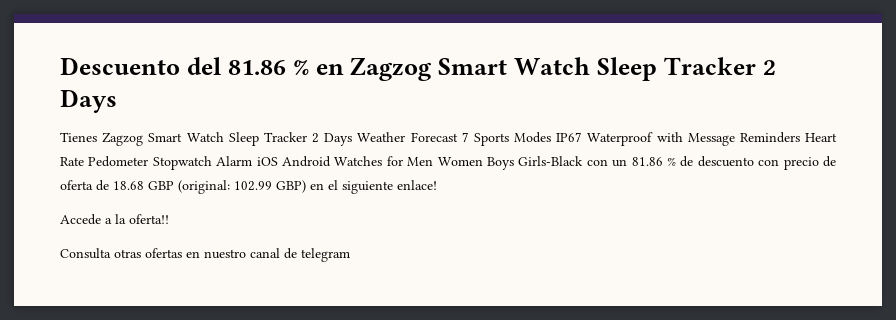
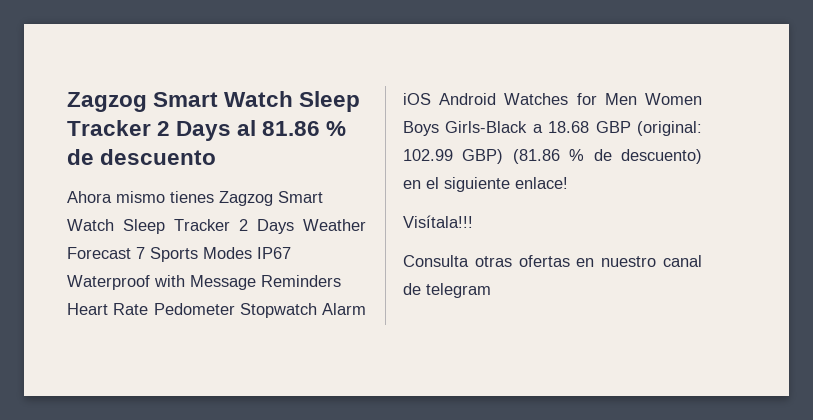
[60,57,776,81] [60,89,117,113] [60,132,97,142] Descuento del 81.86 % en Zagzog Smart Watch Sleep Tracker 2 Days // Tienes -> [67,91,361,112] [67,120,347,141] [67,149,217,165] [67,191,214,203] Zagzog Smart Watch Sleep Tracker 2 Days al 81.86 % de descuento // Ahora mismo tienes
[586,156,836,170] [60,180,109,191] con un 81.86 % de descuento con precio de oferta de -> [532,124,543,133] a
(306, 186) none -> [512,149,702,164] (81.86 % de descuento)
[60,214,169,225] Accede a la oferta!! -> [403,215,473,228] Visítala!!!

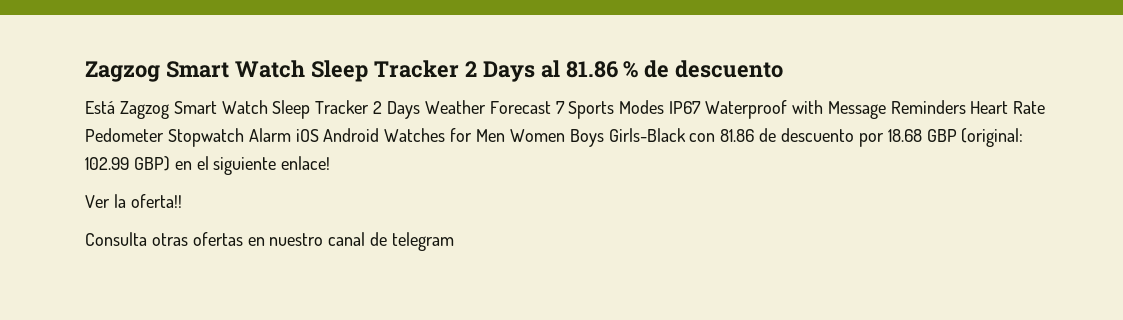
[67,191,214,203] Ahora mismo tienes -> [85,101,115,114] Está
[532,124,543,133] a -> [689,128,884,147] con 81.86 de descuento por
[512,149,702,164] (81.86 % de descuento) -> (170, 163) none
[403,215,473,228] Visítala!!! -> [85,194,182,208] Ver la oferta!!

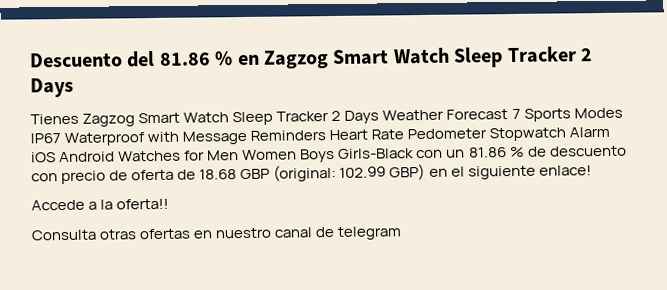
[85,60,784,82] [85,101,115,114] Zagzog Smart Watch Sleep Tracker 2 Days al 81.86 % de descuento // Está -> [29,46,593,69] [30,77,74,98] [30,113,79,125] Descuento del 81.86 % en Zagzog Smart Watch Sleep Tracker 2 Days // Tienes
[720,128,884,147] 81.86 de descuento por -> [446,145,627,158] [31,169,197,185] un 81.86 % de descuento con precio de oferta de
[85,195,110,208] Ver -> [31,199,98,211] Accede a

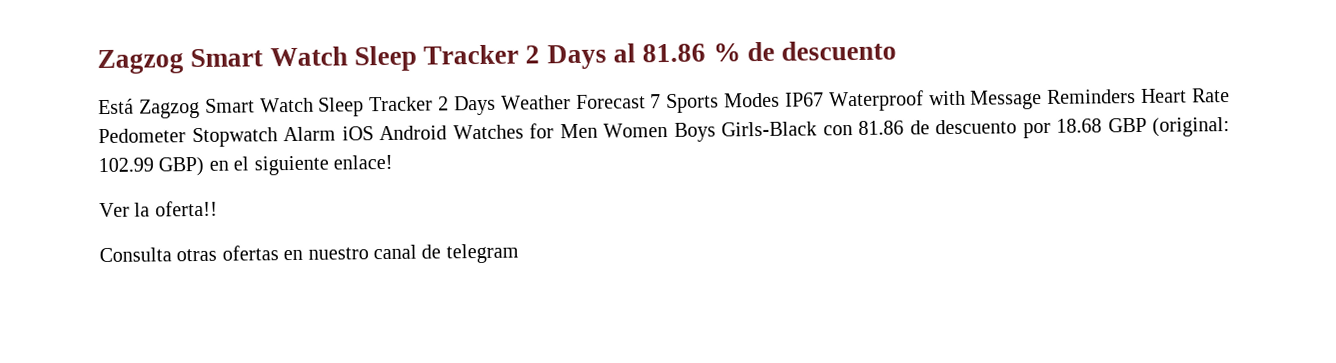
[29,46,593,69] [30,77,74,98] [30,113,79,125] Descuento del 81.86 % en Zagzog Smart Watch Sleep Tracker 2 Days // Tienes -> [97,40,898,75] [98,98,134,115] Zagzog Smart Watch Sleep Tracker 2 Days al 81.86 % de descuento // Está
[446,145,627,158] [31,169,197,185] un 81.86 % de descuento con precio de oferta de -> [858,119,1051,139] 81.86 de descuento por
[31,199,98,211] Accede a -> [99,202,130,218] Ver

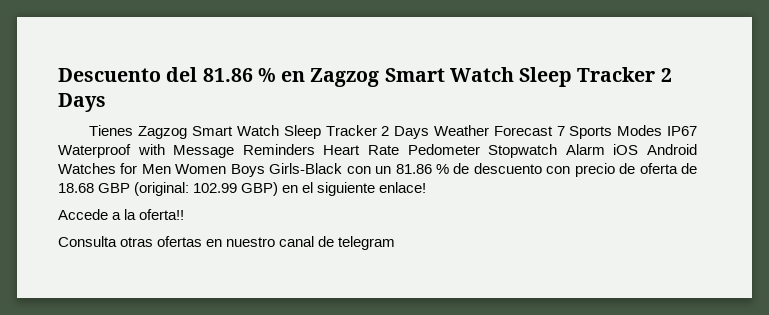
[97,40,898,75] [98,98,134,115] Zagzog Smart Watch Sleep Tracker 2 Days al 81.86 % de descuento // Está -> [58,67,672,87] [58,93,106,112] [89,125,134,136] Descuento del 81.86 % en Zagzog Smart Watch Sleep Tracker 2 Days // Tienes
[858,119,1051,139] 81.86 de descuento por -> [375,163,697,177] un 81.86 % de descuento con precio de oferta de
[99,202,130,218] Ver -> [58,209,122,220] Accede a

